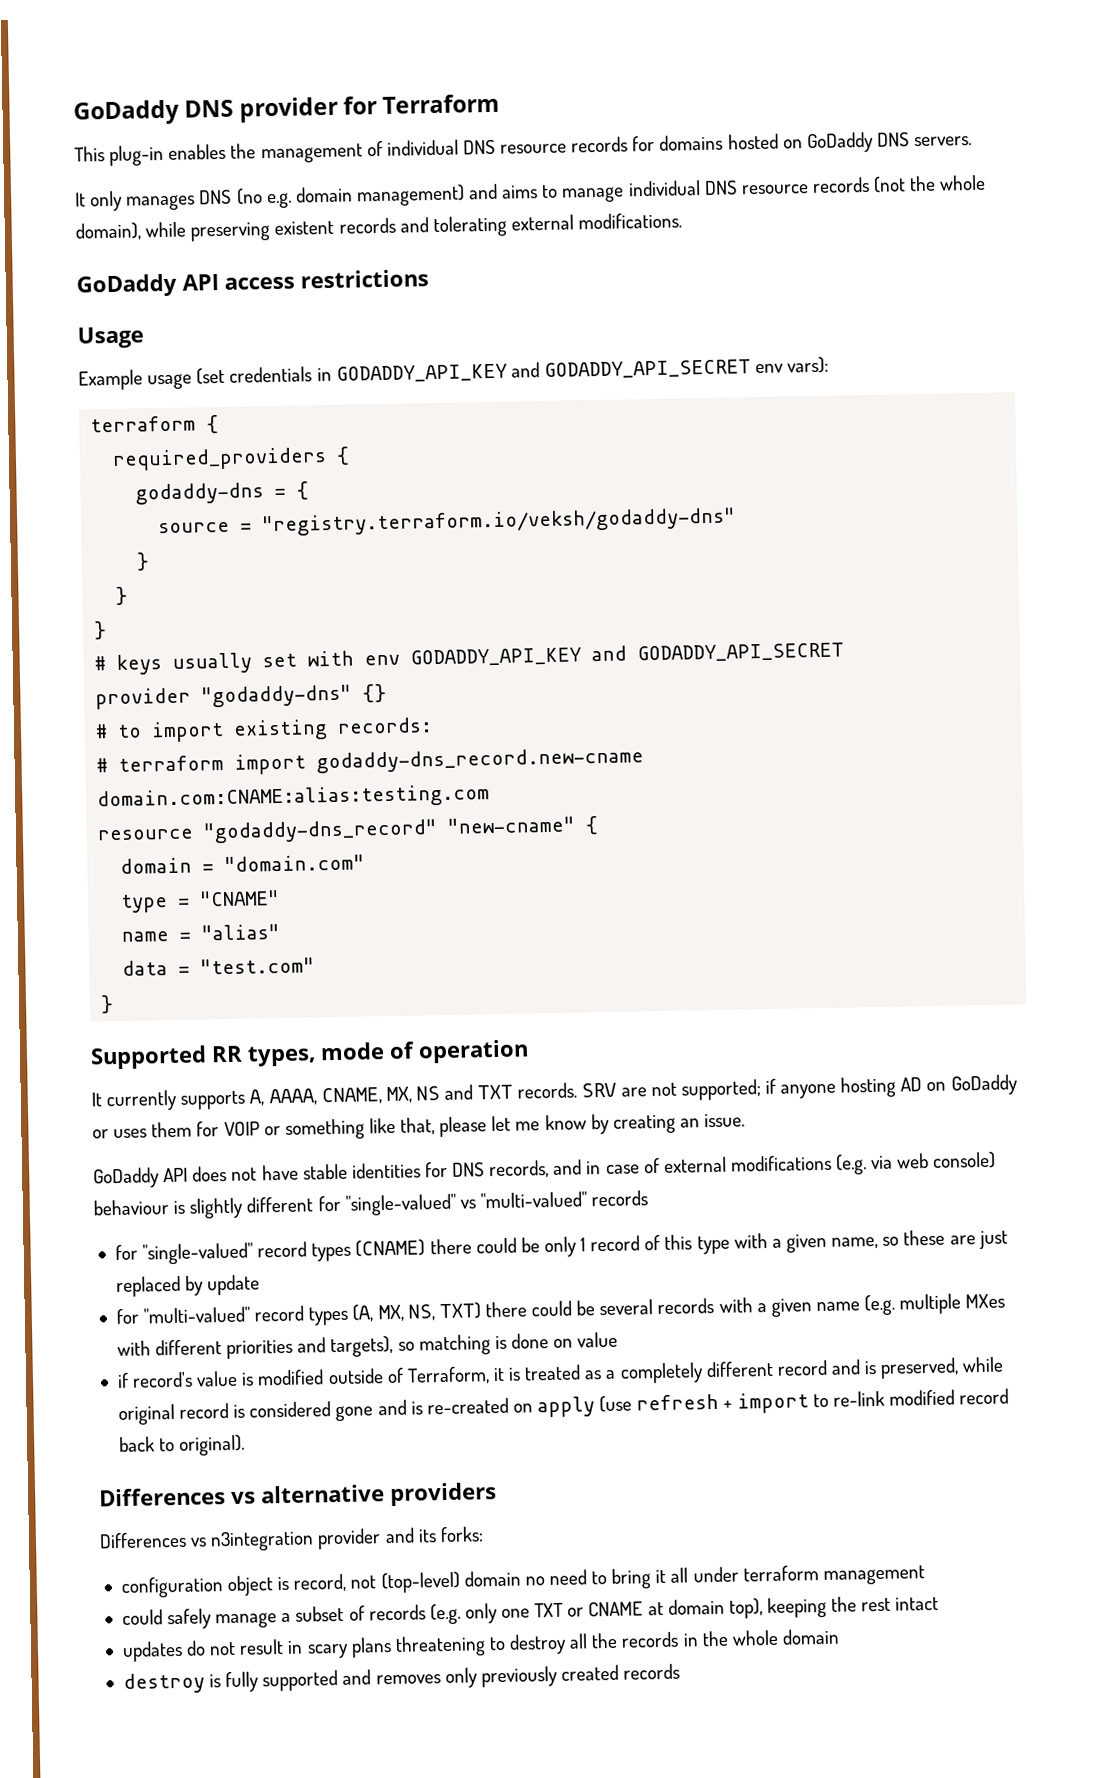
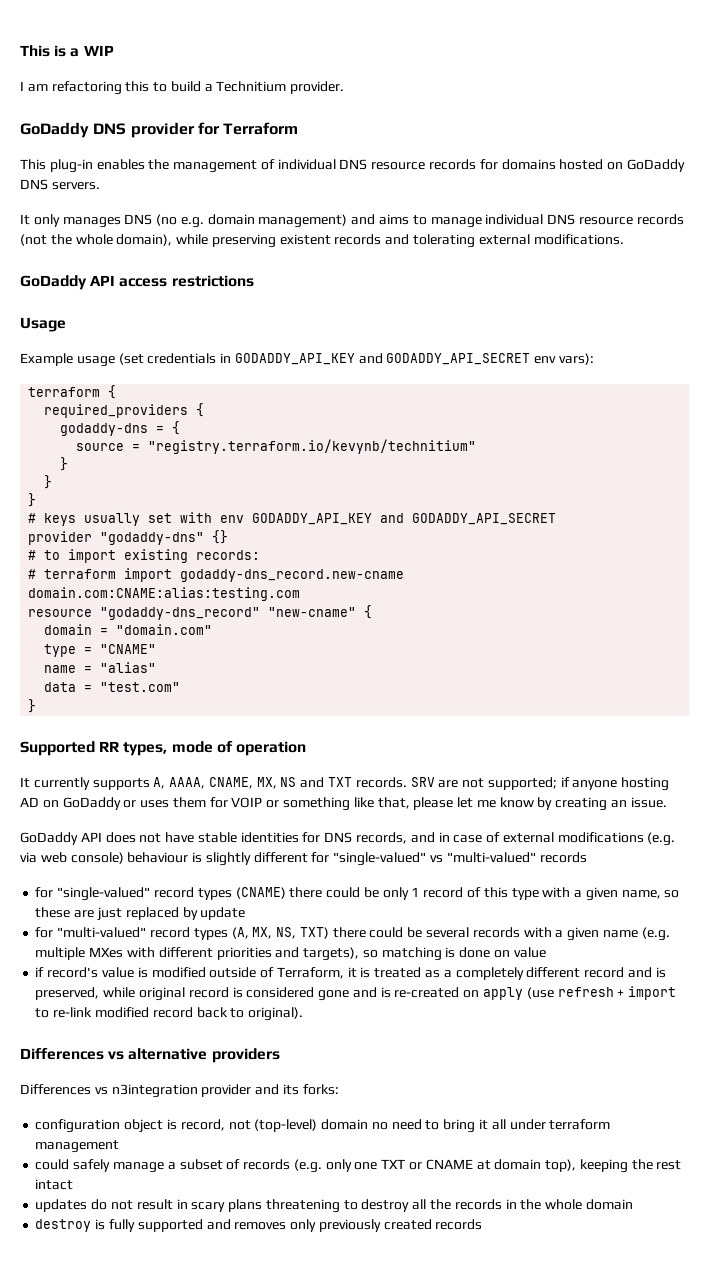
(73, 112) none -> [20,45,114,57] [20,81,345,95] This is a WIP // I am refactoring this to build a Technitium provider. //
[262,507,737,537] "registry.terraform.io/veksh/godaddy-dns" -> [148,439,477,454] "registry.terraform.io/kevynb/technitium"

